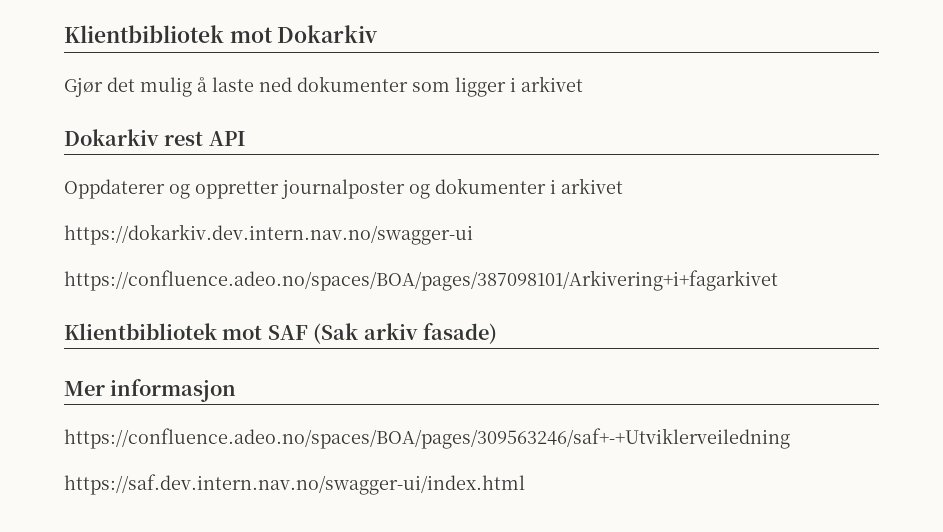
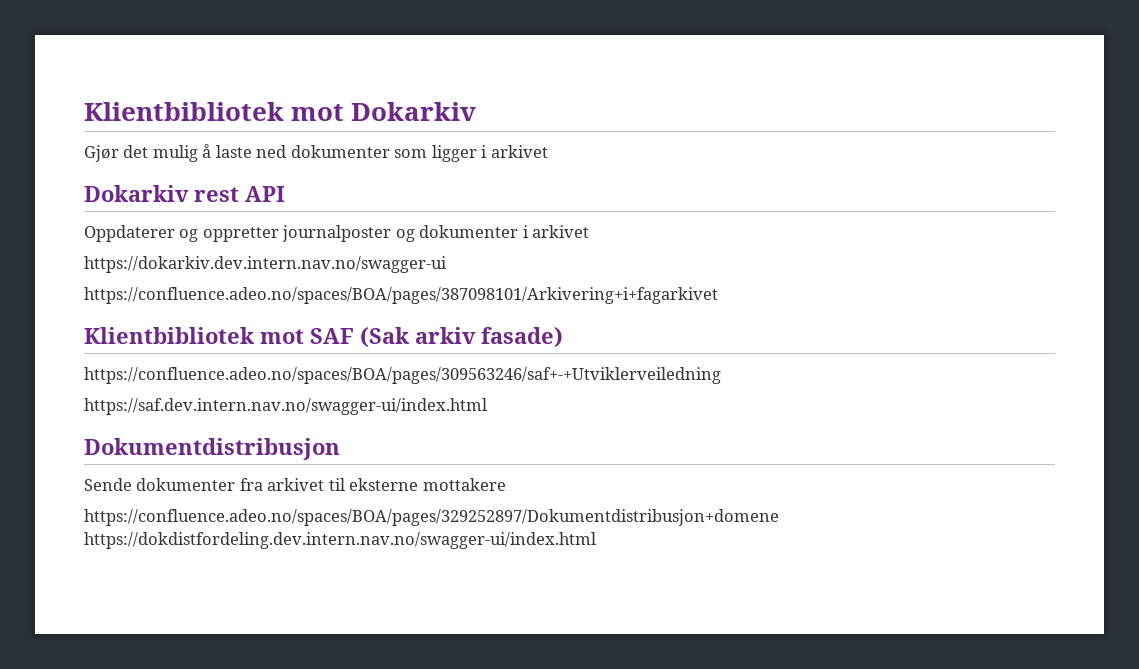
[64,379,237,402] // Mer informasjon -> (563, 337) none
(525, 484) none -> [84,438,340,460] [84,478,506,491] [84,509,779,526] [84,532,596,549] // Dokumentdistribusjon // Sende dokumenter fra arkivet til eksterne mottakere // https://confluence.adeo.no/spaces/BOA/pages/329252897/Dokumentdistribusjon+domene https://dokdistfordeling.dev.intern.nav.no/swagger-ui/index.html

